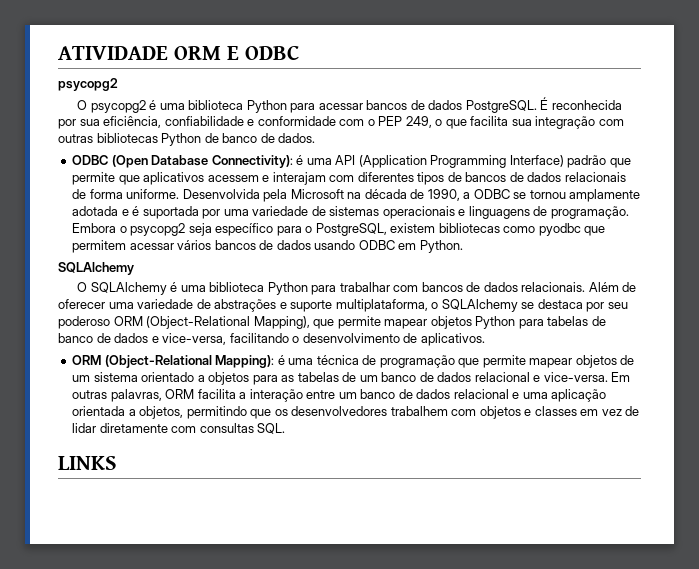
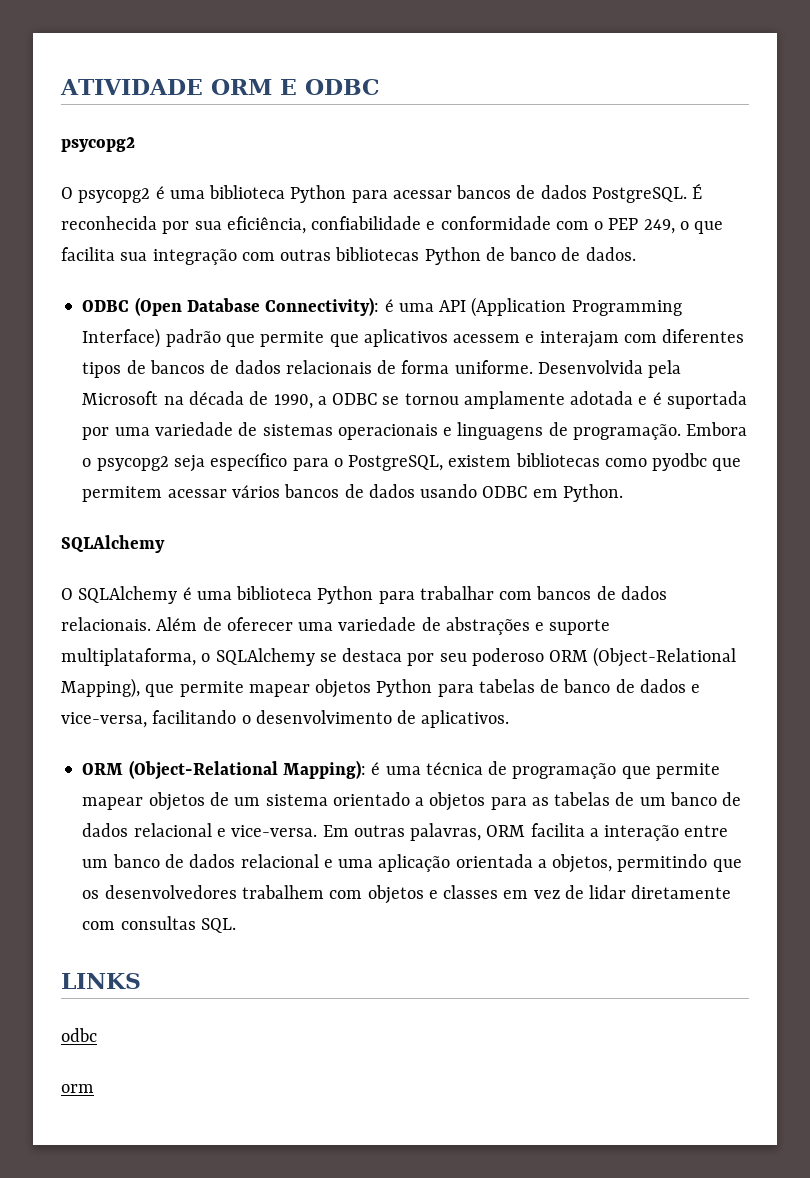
(117, 463) none -> [61,1028,97,1042] [61,1084,94,1093] // odbc // orm

